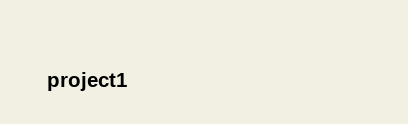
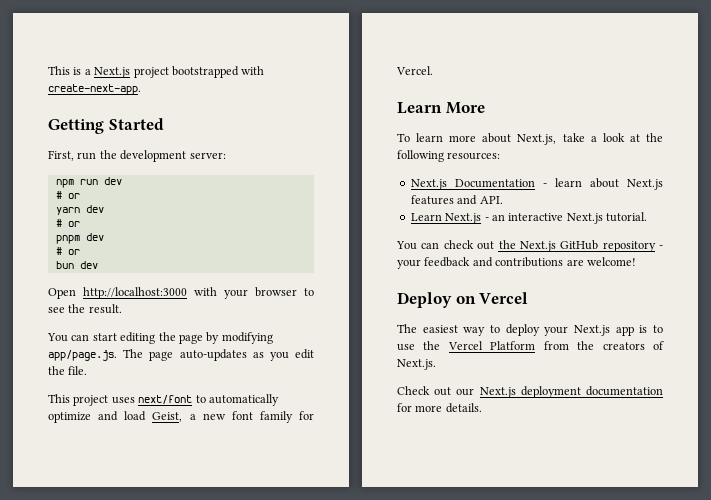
[47,72,127,91] project1 -> [48,66,265,78] [48,84,141,95] [48,118,164,134] [48,150,226,162] [55,177,122,188] [55,191,80,199] [55,205,104,215] [55,219,80,227] [55,233,104,244] [55,247,80,255] [55,261,98,269] [48,287,314,299] [48,304,122,314] [47,332,273,344] [48,349,314,361] [48,366,88,375] [48,394,279,406] [48,411,314,423] [396,66,433,75] [397,102,485,114] [397,133,663,145] [397,150,501,162] [410,178,663,190] [410,195,503,205] [410,212,647,224] [396,240,663,252] [397,257,636,269] [397,292,529,308] [397,324,663,336] [397,341,664,351] [397,359,436,370] [397,386,663,398] [397,403,482,413] This is a Next.js project bootstrapped with create-next-app. // Getting Started // First, run the development server: // npm run dev // # or // yarn dev // # or // pnpm dev // # or // bun dev // Open http://localhost:3000 with your browser to see the result. // You can start editing the page by modifying app/page.js. The page auto-updates as you edit the file. // This project uses next/font to automatically optimize and load Geist, a new font family for Vercel. // Learn More // To learn more about Next.js, take a look at the following resources: // Next.js Documentation - learn about Next.js features and API. // Learn Next.js - an interactive Next.js tutorial. // You can check out the Next.js GitHub repository - your feedback and contributions are welcome! // Deploy on Vercel // The easiest way to deploy your Next.js app is to use the Vercel Platform from the creators of Next.js. // Check out our Next.js deployment documentation for more details.

